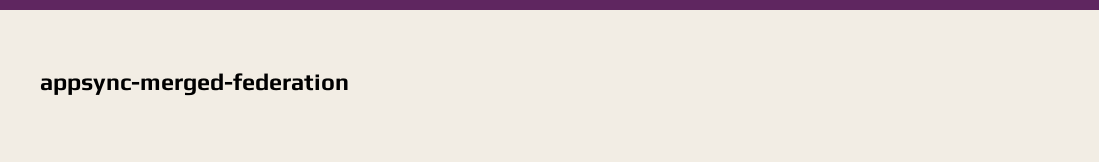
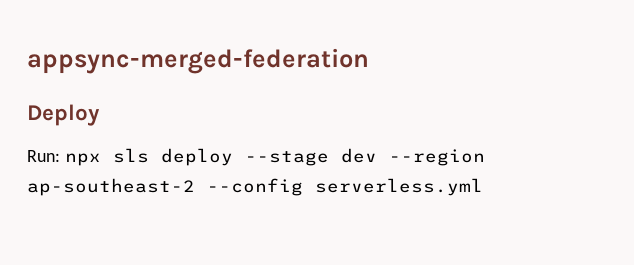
(349, 84) none -> [27,104,100,126] [27,148,485,166] [27,178,483,196] // Deploy // Run: npx sls deploy --stage dev --region ap-southeast-2 --config serverless.yml

